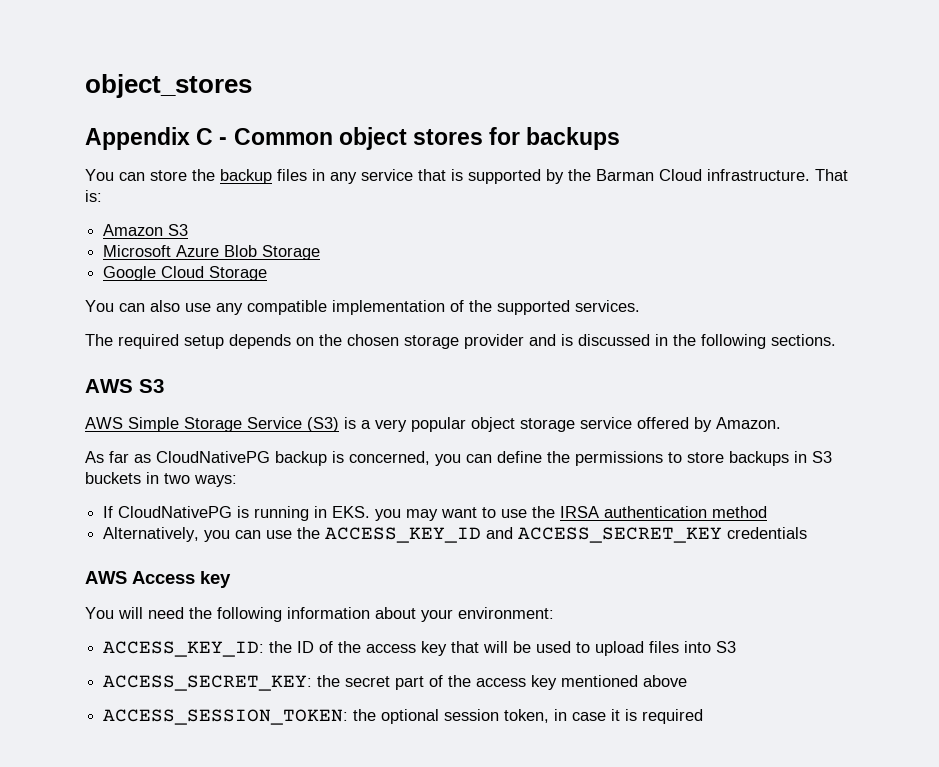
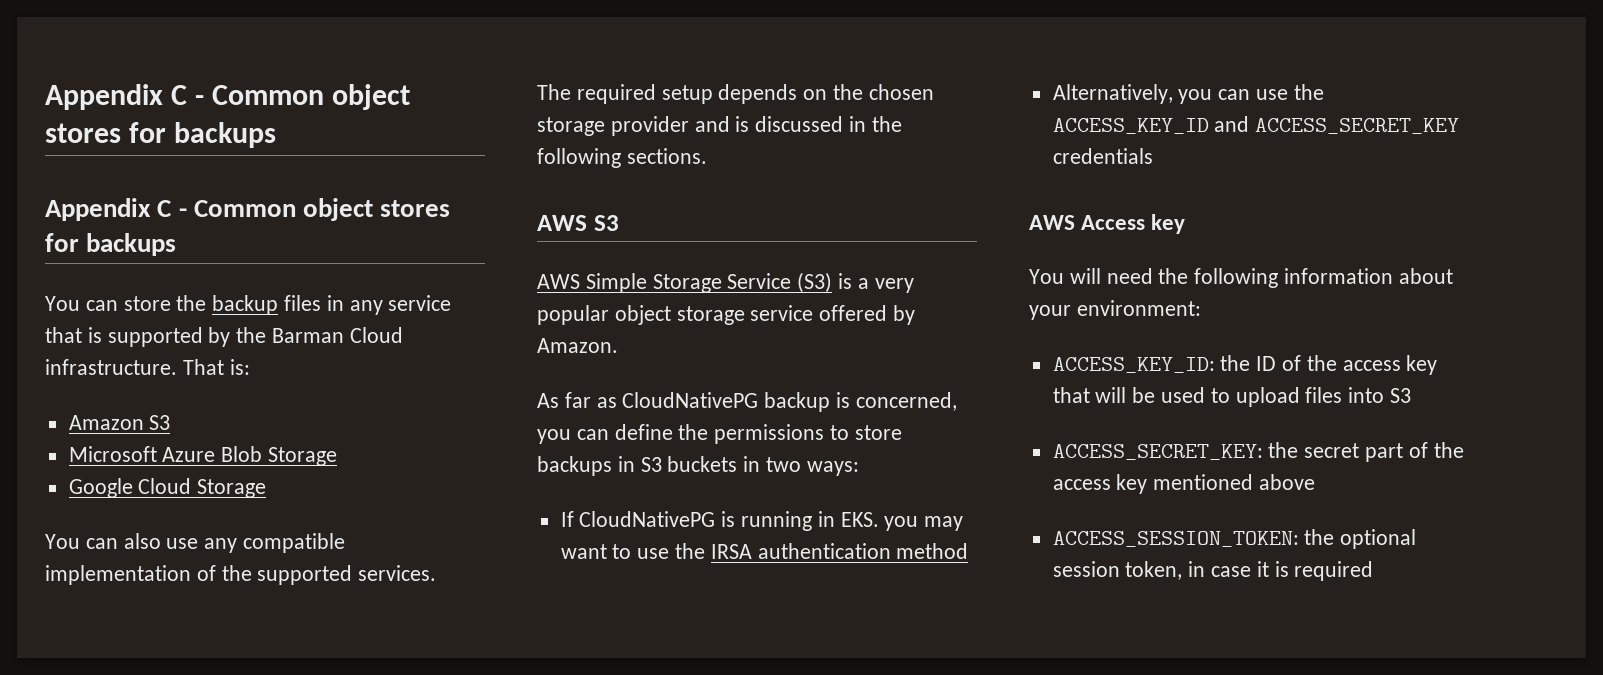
[85,74,252,98] object_stores -> [45,84,410,110] [45,122,276,148] Appendix C - Common object stores for backups

